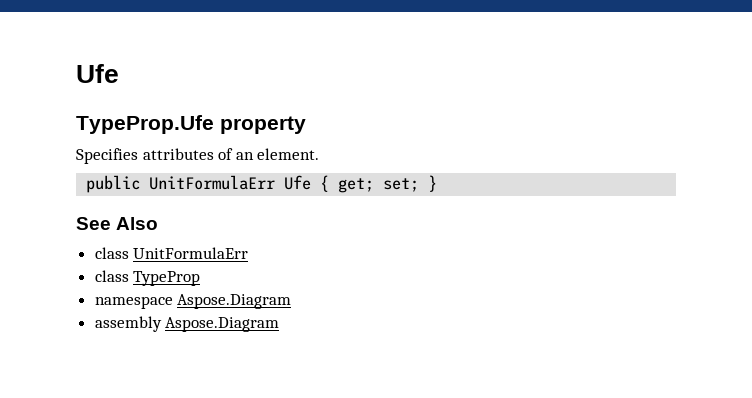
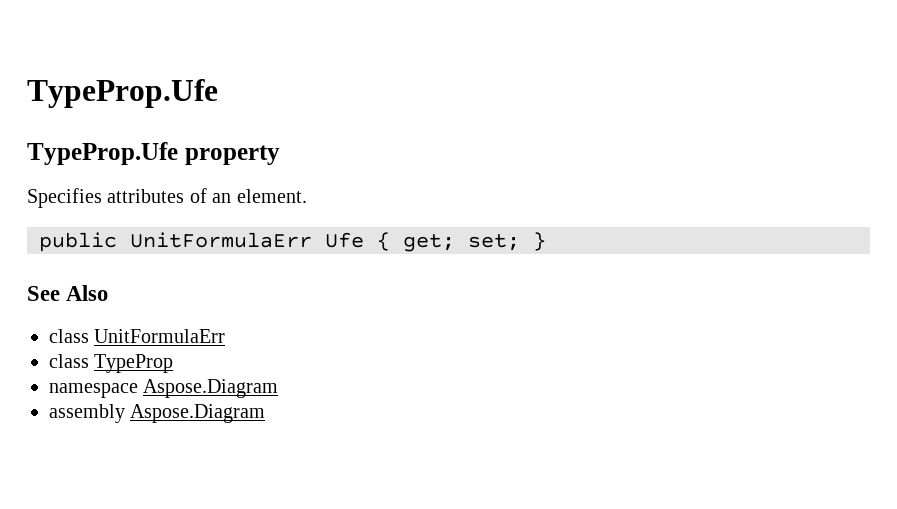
[76,64,119,83] Ufe -> [27,79,218,108] TypeProp.Ufe

